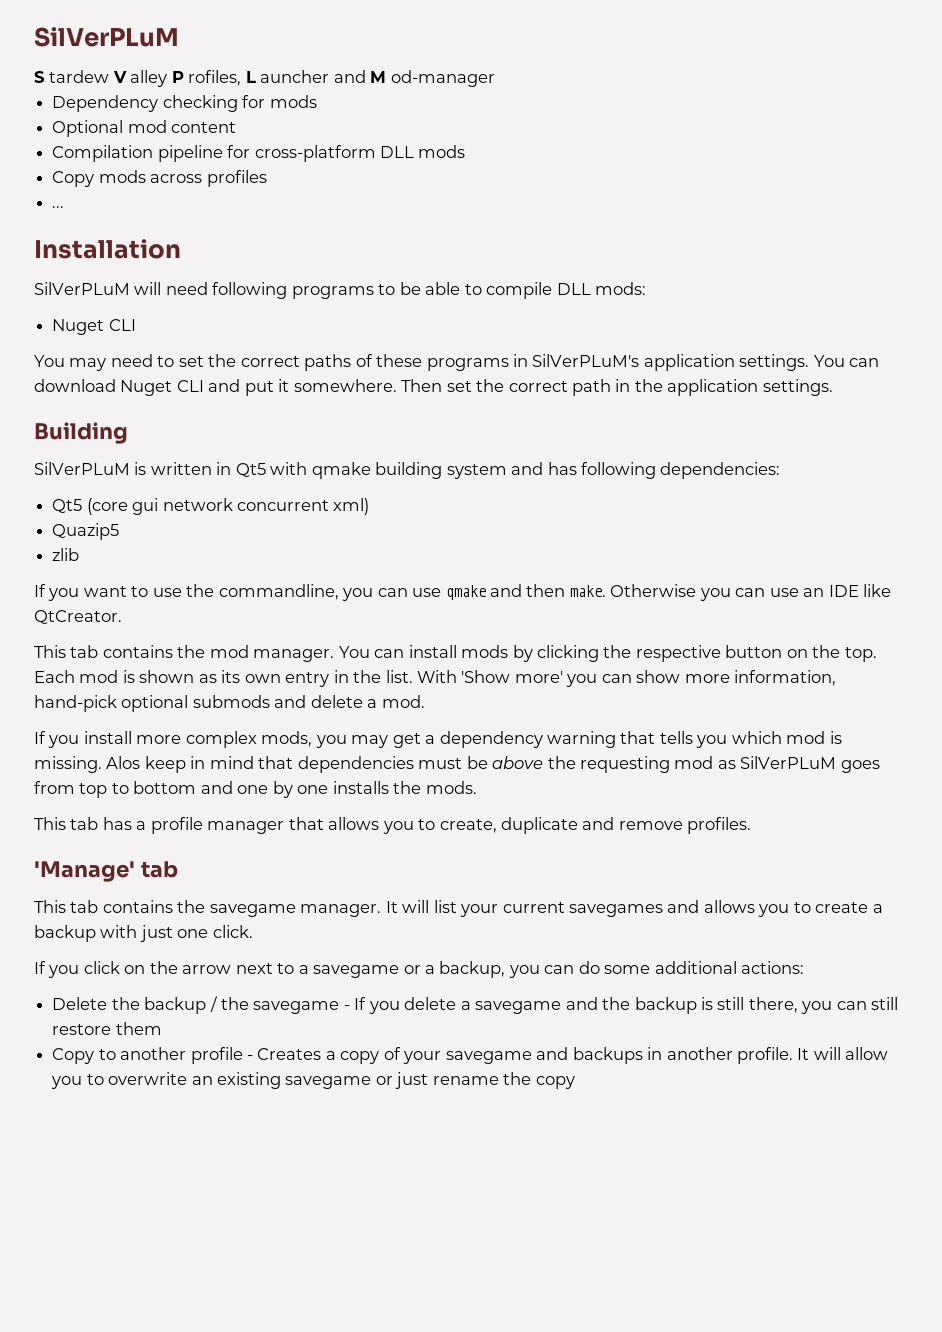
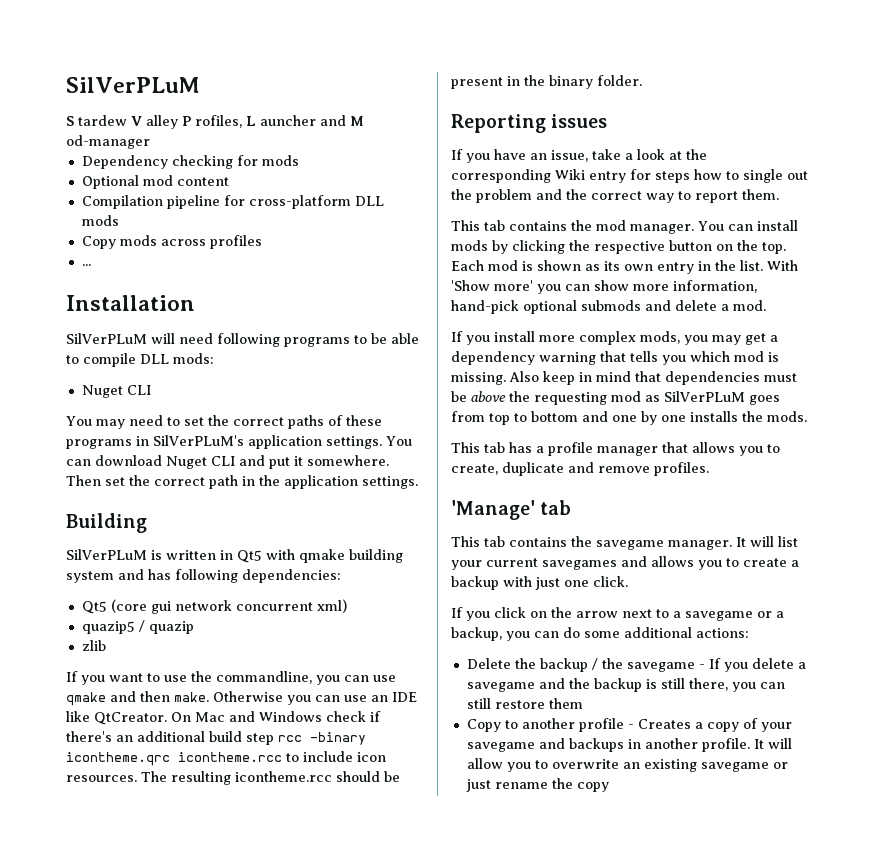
[52,523,120,540] Quazip5 -> [81,620,194,634] quazip5 / quazip
(122, 617) none -> [171,711,381,722] [66,731,366,745] [66,751,386,766] [66,771,400,785] [451,75,642,89] [451,114,608,133] [451,149,707,163] [451,169,808,183] [451,189,779,203] On Mac and Windows check if there's an additional build step rcc -binary icontheme.qrc icontheme.rcc to include icon resources. The resulting icontheme.rcc should be present in the binary folder. // Reporting issues // If you have an issue, take a look at the corresponding Wiki entry for steps how to single out the problem and the correct way to report them.
[106,756,141,769] Alos -> [509,371,539,382] Also

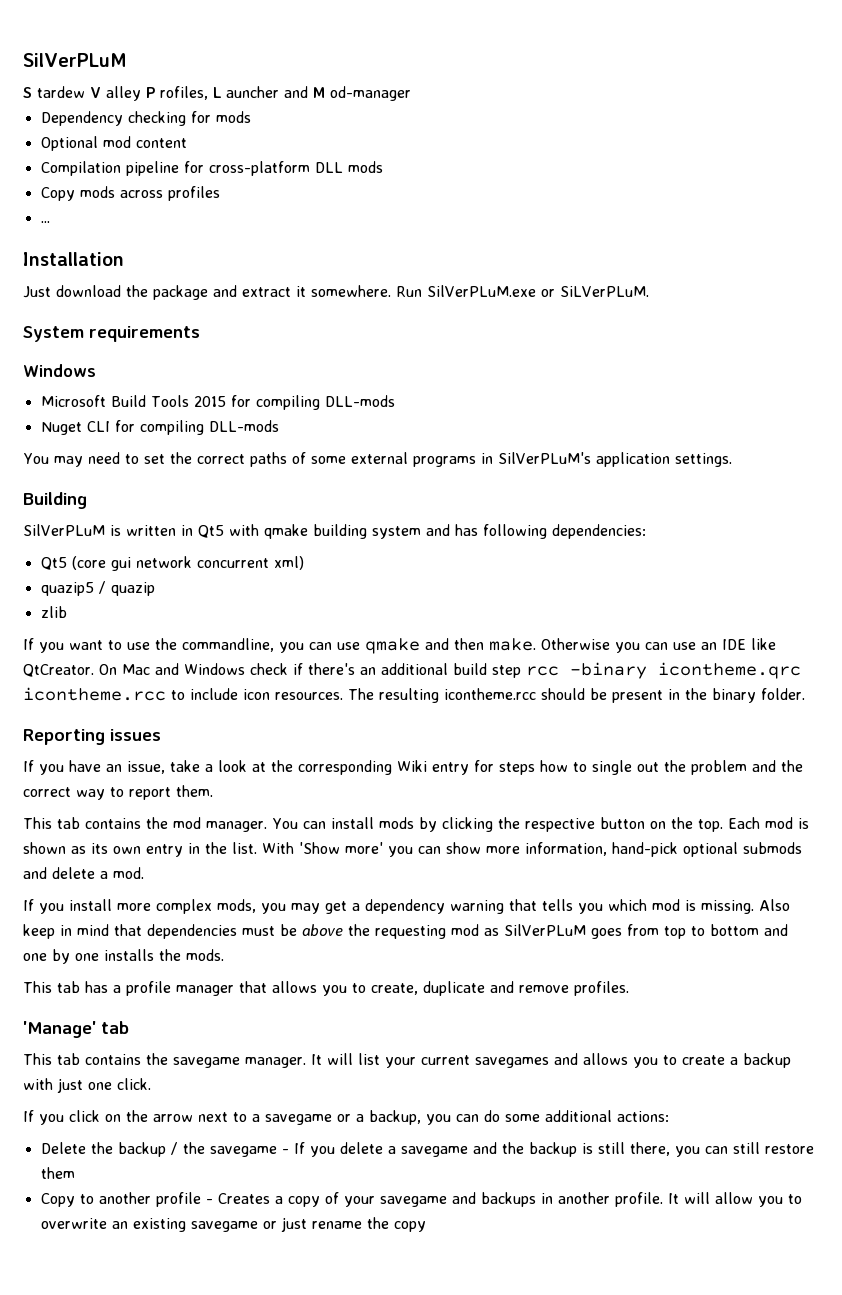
[66,333,419,347] [66,353,214,367] [81,385,151,398] SilVerPLuM will need following programs to be able to compile DLL mods: // Nuget CLI -> [23,285,649,300] [23,326,200,342] [23,364,96,377] [40,395,395,410] [40,420,279,435] Just download the package and extract it somewhere. Run SilVerPLuM.exe or SiLVerPLuM. // System requirements // Windows // Microsoft Build Tools 2015 for compiling DLL-mods // Nuget CLI for compiling DLL-mods
[345,415,382,426] these -> [310,452,408,464] some external
[386,436,412,446] [66,455,389,469] [66,475,418,489] You can download Nuget CLI and put it somewhere. Then set the correct path in the application settings. -> (732, 460) none

